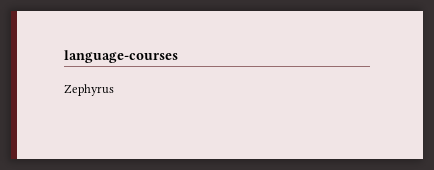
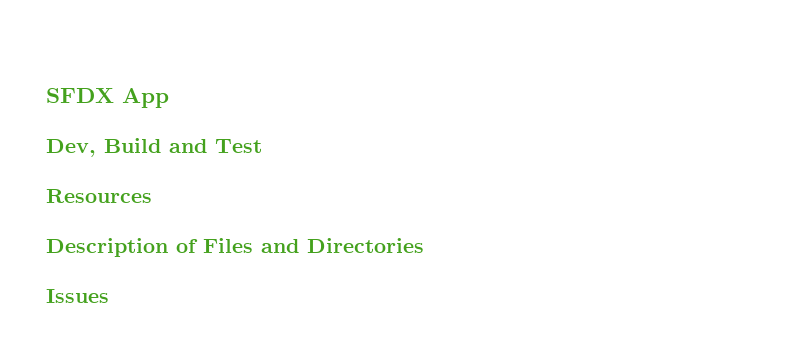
[64,50,178,63] [64,84,114,96] language-courses // Zephyrus -> [46,88,169,108] [46,138,262,157] [46,189,152,203] [46,238,424,257] [46,289,109,303] SFDX App // Dev, Build and Test // Resources // Description of Files and Directories // Issues

